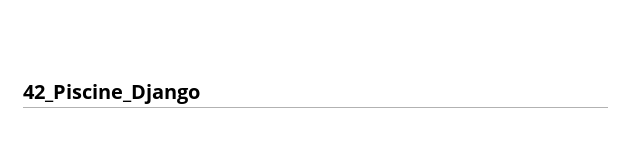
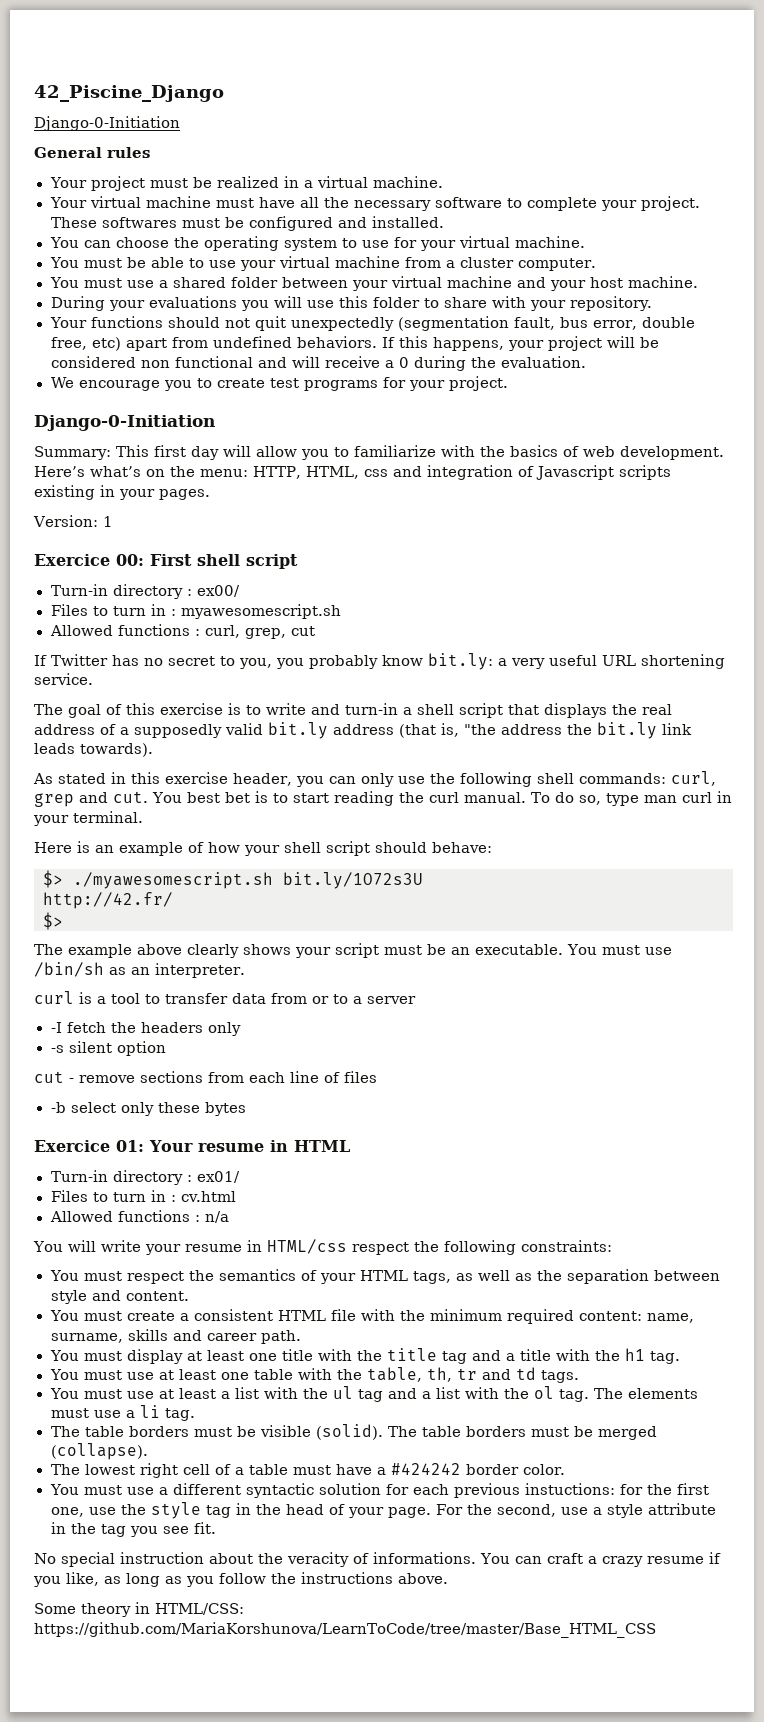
(200, 94) none -> [34,116,180,131] [34,147,150,158] [49,176,444,191] [49,196,701,211] [50,216,444,231] [49,236,586,251] [49,256,597,271] [49,276,699,291] [50,296,653,311] [49,316,696,331] [50,336,659,351] [50,356,586,371] [50,376,509,391] [34,415,215,431] [34,445,724,460] [34,465,671,480] [34,485,210,500] [33,515,113,527] [34,554,298,569] [50,584,240,599] [50,604,341,619] [49,624,315,639] [34,653,725,670] [34,673,93,685] [34,703,672,718] [34,722,692,739] [34,743,153,757] [33,771,716,787] [34,791,732,807] [33,811,143,826] [34,841,492,856] [43,870,423,889] [43,892,173,909] [43,912,63,930] [34,943,672,958] [34,962,245,978] [34,991,416,1004] [50,1022,241,1036] [50,1041,166,1056] [34,1071,377,1083] [50,1102,246,1116] [34,1140,350,1152] [50,1170,240,1185] [50,1190,237,1202] [49,1210,229,1223] [33,1239,612,1255] [49,1269,721,1284] [50,1290,189,1304] [49,1309,695,1324] [50,1329,301,1344] [49,1348,681,1364] [49,1367,580,1383] [49,1386,699,1402] [50,1405,195,1421] [50,1424,657,1440] [50,1443,148,1460] [50,1463,566,1478] [49,1483,710,1498] [50,1502,716,1519] [50,1522,216,1537] [34,1552,721,1567] [33,1572,448,1587] [34,1602,244,1617] [34,1622,656,1638] // Django-0-Initiation // General rules // Your project must be realized in a virtual machine. // Your virtual machine must have all the necessary software to complete your project. These softwares must be configured and installed. // You can choose the operating system to use for your virtual machine. // You must be able to use your virtual machine from a cluster computer. // You must use a shared folder between your virtual machine and your host machine. // During your evaluations you will use this folder to share with your repository. // Your functions should not quit unexpectedly (segmentation fault, bus error, double free, etc) apart from undefined behaviors. If this happens, your project will be considered non functional and will receive a 0 during the evaluation. // We encourage you to create test programs for your project. // Django-0-Initiation // Summary: This first day will allow you to familiarize with the basics of web development. Here’s what’s on the menu: HTTP, HTML, css and integration of Javascript scripts existing in your pages. // Version: 1 // Exercice 00: First shell script // Turn-in directory : ex00/ // Files to turn in : myawesomescript.sh // Allowed functions : curl, grep, cut // If Twitter has no secret to you, you probably know bit.ly: a very useful URL shortening service. // The goal of this exercise is to write and turn-in a shell script that displays the real address of a supposedly valid bit.ly address (that is, "the address the bit.ly link leads towards). // As stated in this exercise header, you can only use the following shell commands: curl, grep and cut. You best bet is to start reading the curl manual. To do so, type man curl in your terminal. // Here is an example of how your shell script should behave: // $> ./myawesomescript.sh bit.ly/1O72s3U // http://42.fr/ // $> // The example above clearly shows your script must be an executable. You must use /bin/sh as an interpreter. // curl is a tool to transfer data from or to a server // -I fetch the headers only // -s silent option // cut - remove sections from each line of files // -b select only these bytes // Exercice 01: Your resume in HTML // Turn-in directory : ex01/ // Files to turn in : cv.html // Allowed functions : n/a // You will write your resume in HTML/css respect the following constraints: // You must respect the semantics of your HTML tags, as well as the separation between style and content. // You must create a consistent HTML file with the minimum required content: name, surname, skills and career path. // You must display at least one title with the title tag and a title with the h1 tag. // You must use at least one table with the table, th, tr and td tags. // You must use at least a list with the ul tag and a list with the ol tag. The elements must use a li tag. // The table borders must be visible (solid). The table borders must be merged (collapse). // The lowest right cell of a table must have a #424242 border color. // You must use a different syntactic solution for each previous instuctions: for the first one, use the style tag in the head of your page. For the second, use a style attribute in the tag you see fit. // No special instruction about the veracity of informations. You can craft a crazy resume if you like, as long as you follow the instructions above. // Some theory in HTML/CSS: https://github.com/MariaKorshunova/LearnToCode/tree/master/Base_HTML_CSS

